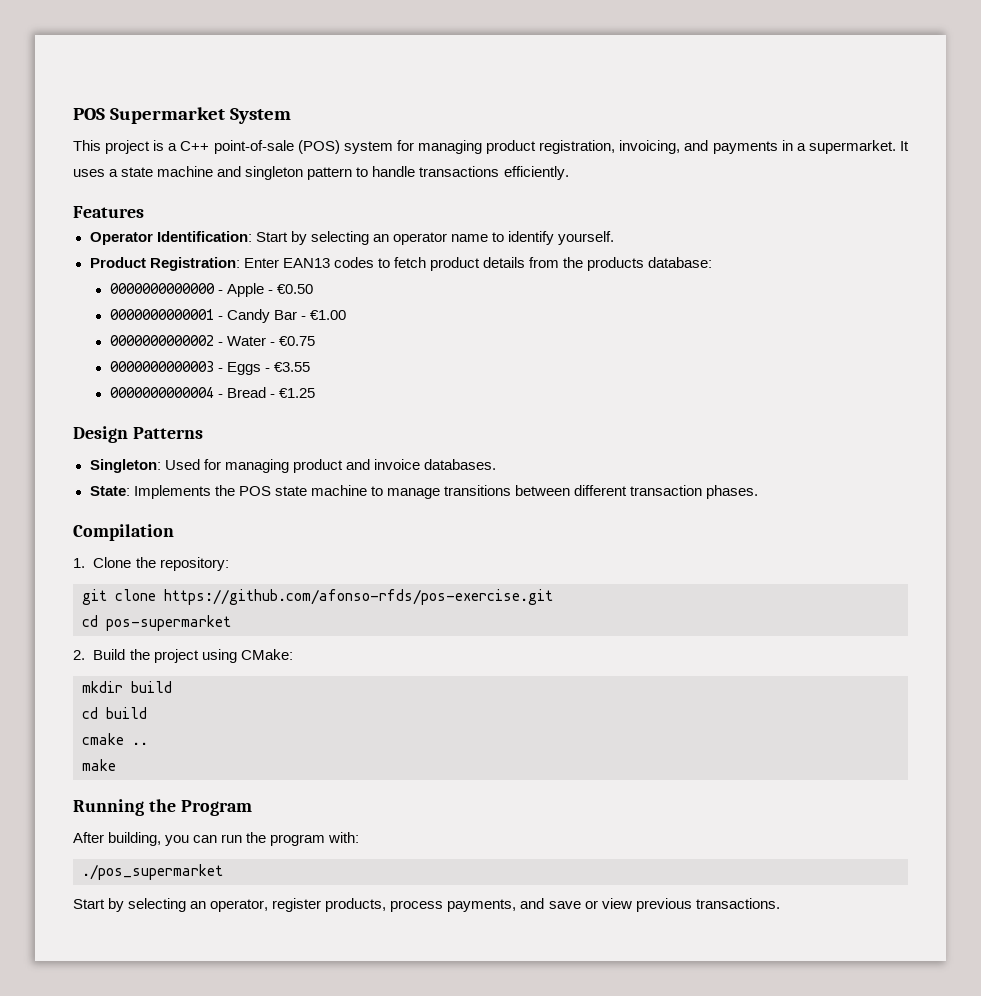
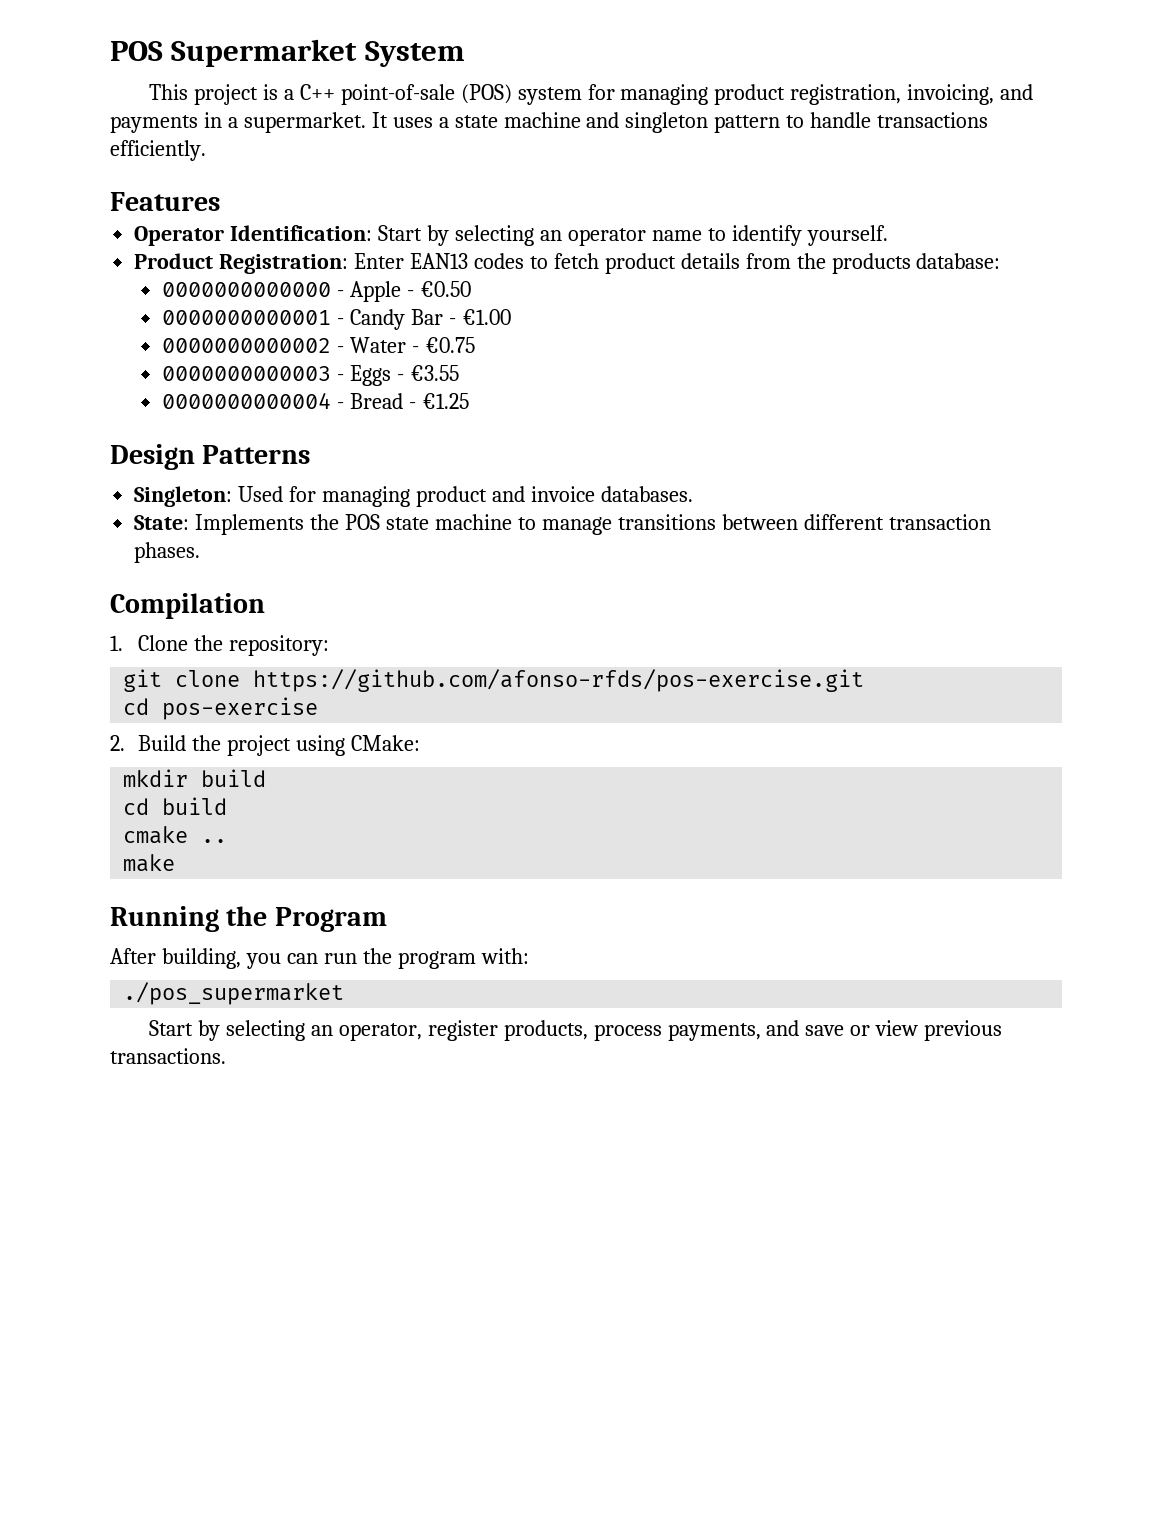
[106,615,231,631] pos-supermarket -> [162,697,319,720] pos-exercise

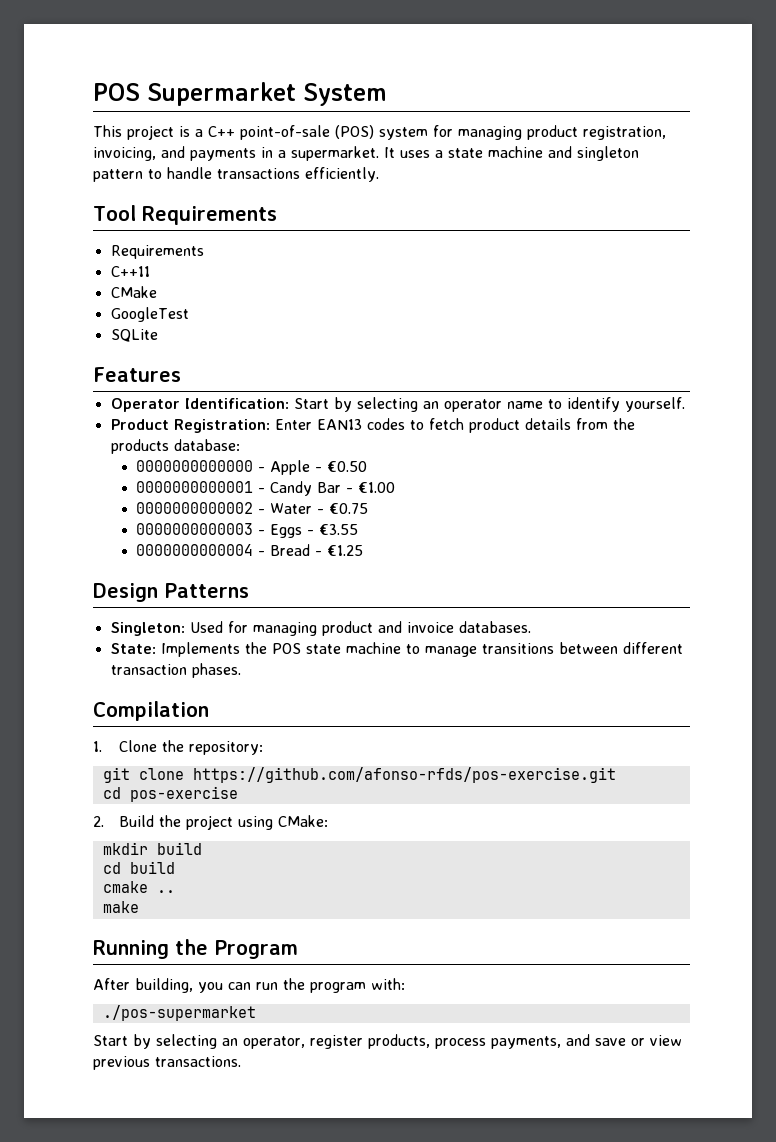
(206, 150) none -> [93,205,277,225] [110,245,204,259] [110,266,150,277] [110,286,157,298] [110,307,189,322] [110,329,158,342] // Tool Requirements // Requirements // C++11 // CMake // GoogleTest // SQLite
[123,982,345,1005] ./pos_supermarket -> [102,1005,256,1021] ./pos-supermarket

